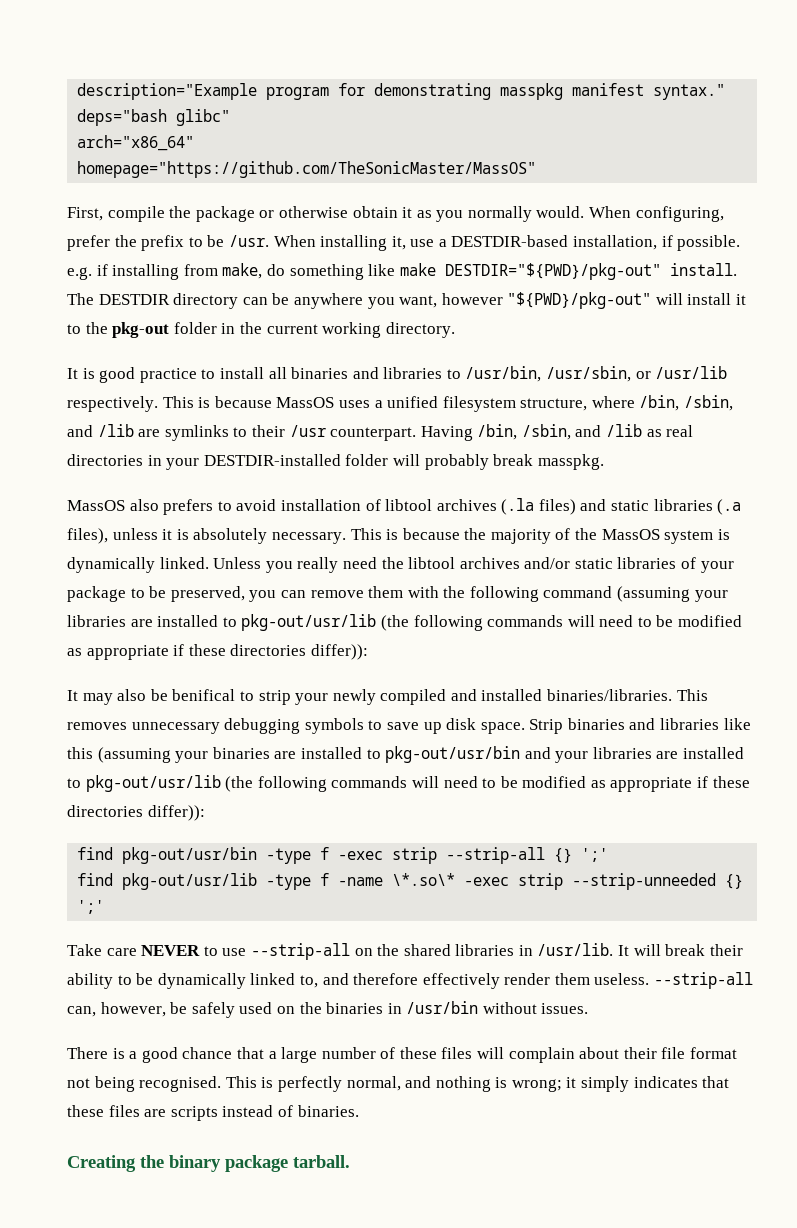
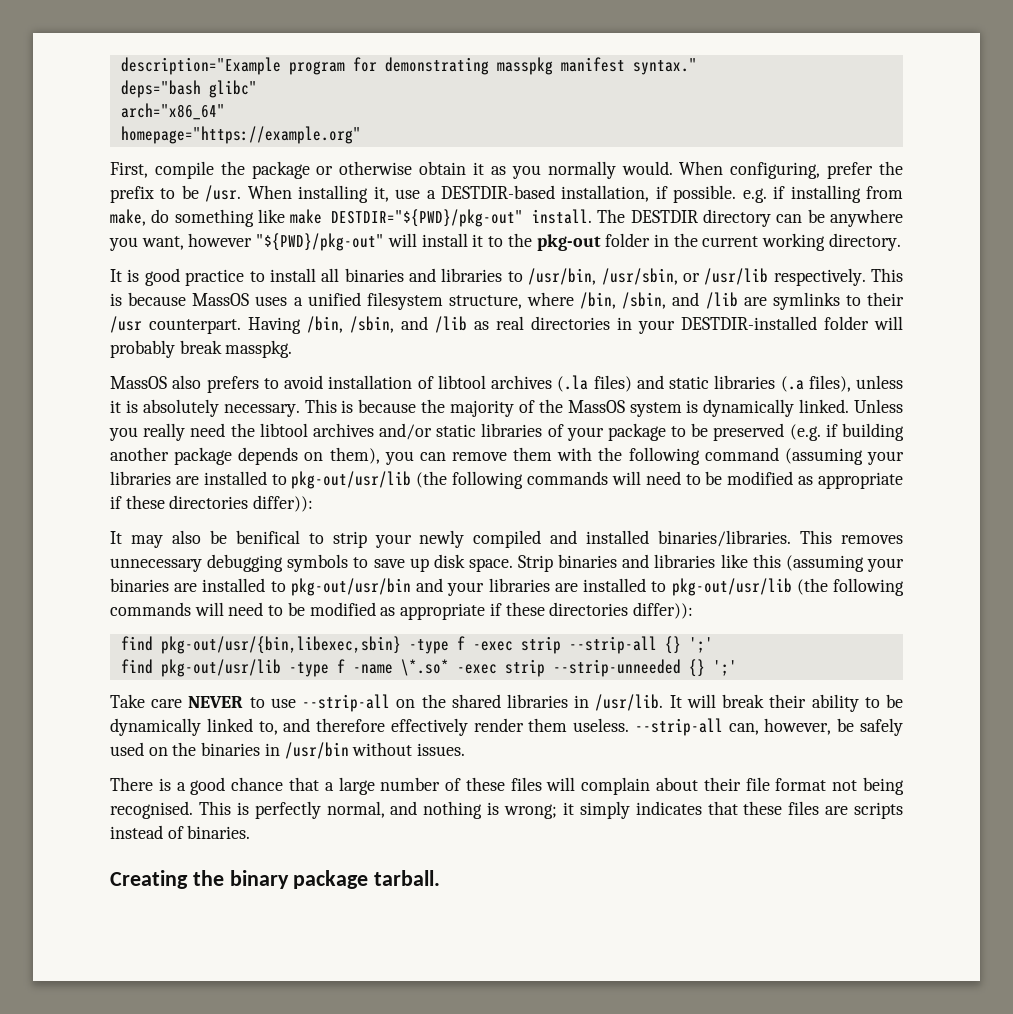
[77,161,537,178] homepage="https://github.com/TheSonicMaster/MassOS" -> [120,126,361,144] homepage="https://example.org"
[170,586,245,602] preserved, -> [713,423,904,441] [110,447,380,465] preserved (e.g. if building another package depends on them),
[122,847,258,864] pkg-out/usr/bin -> [160,636,401,654] pkg-out/usr/{bin,libexec,sbin}
[392,873,456,886] \*.so\* -> [400,659,449,676] \*.so*

